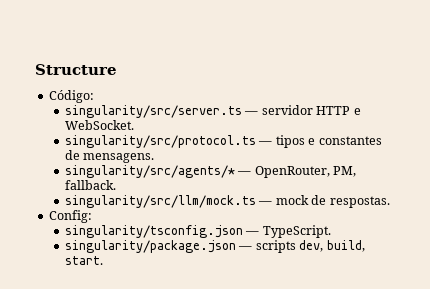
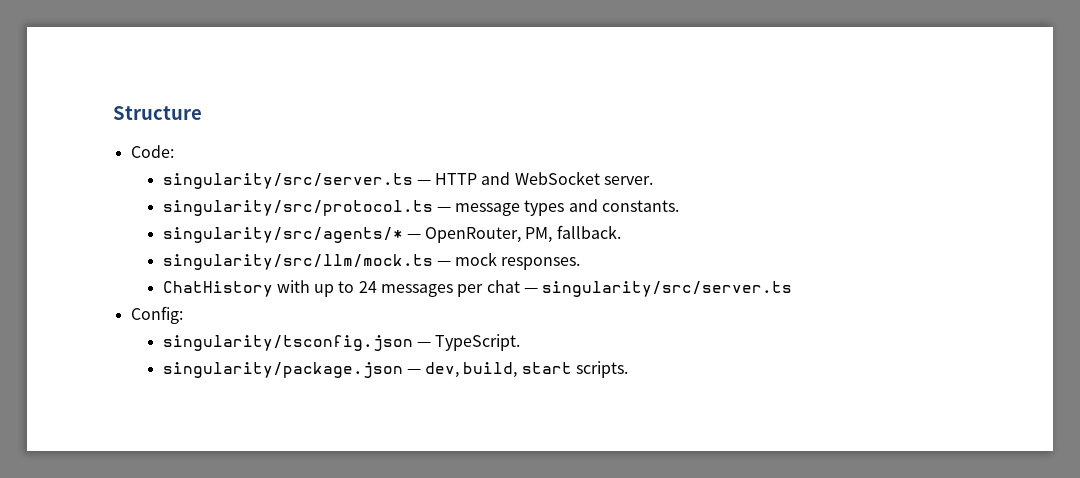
[48,90,94,103] Código: -> [130,145,174,158] Code:
[261,105,361,115] [65,120,135,130] [65,135,382,148] [65,150,155,163] servidor HTTP e WebSocket. // singularity/src/protocol.ts — tipos e constantes de mensagens. -> [435,171,654,185] [162,199,680,216] HTTP and WebSocket server. // singularity/src/protocol.ts — message types and constants.
[311,195,390,208] de respostas. -> [501,257,581,270] [162,280,793,297] responses. // ChatHistory with up to 24 messages per chat — singularity/src/server.ts
[255,240,296,253] scripts -> (421, 371) none
[65,256,104,265] start. -> [521,361,629,378] start scripts.

